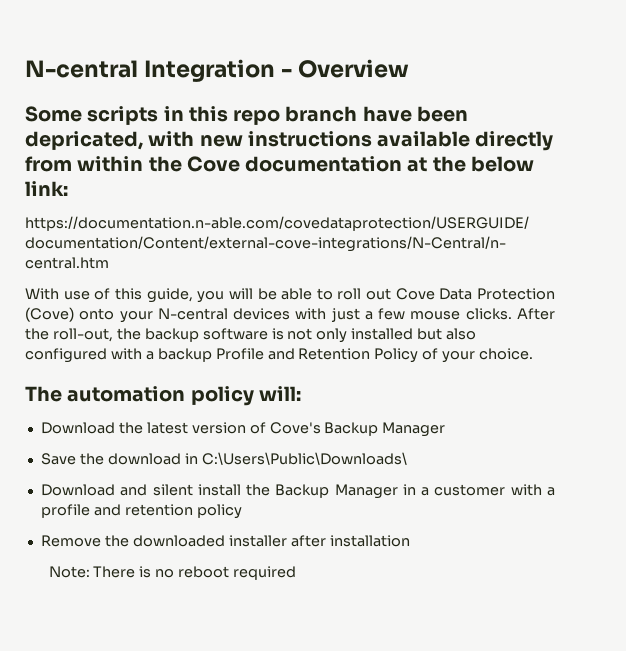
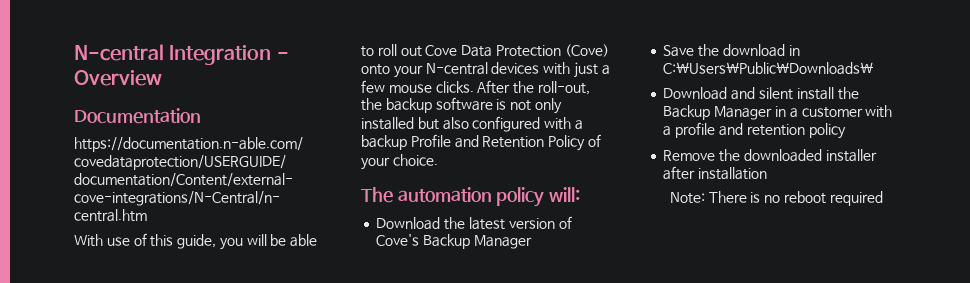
[25,106,468,125] [25,131,554,151] [25,156,534,172] [25,181,68,196] Some scripts in this repo branch have been depricated, with new instructions available directly from within the Cove documentation at the below link: -> [74,108,201,124] Documentation

